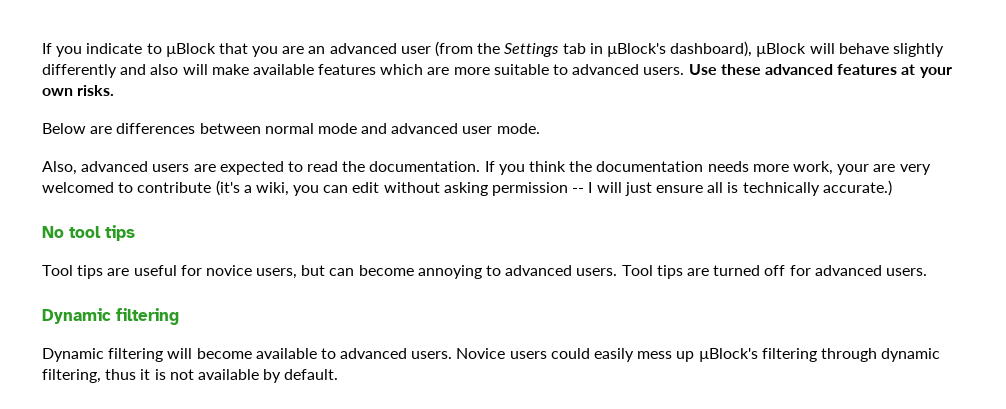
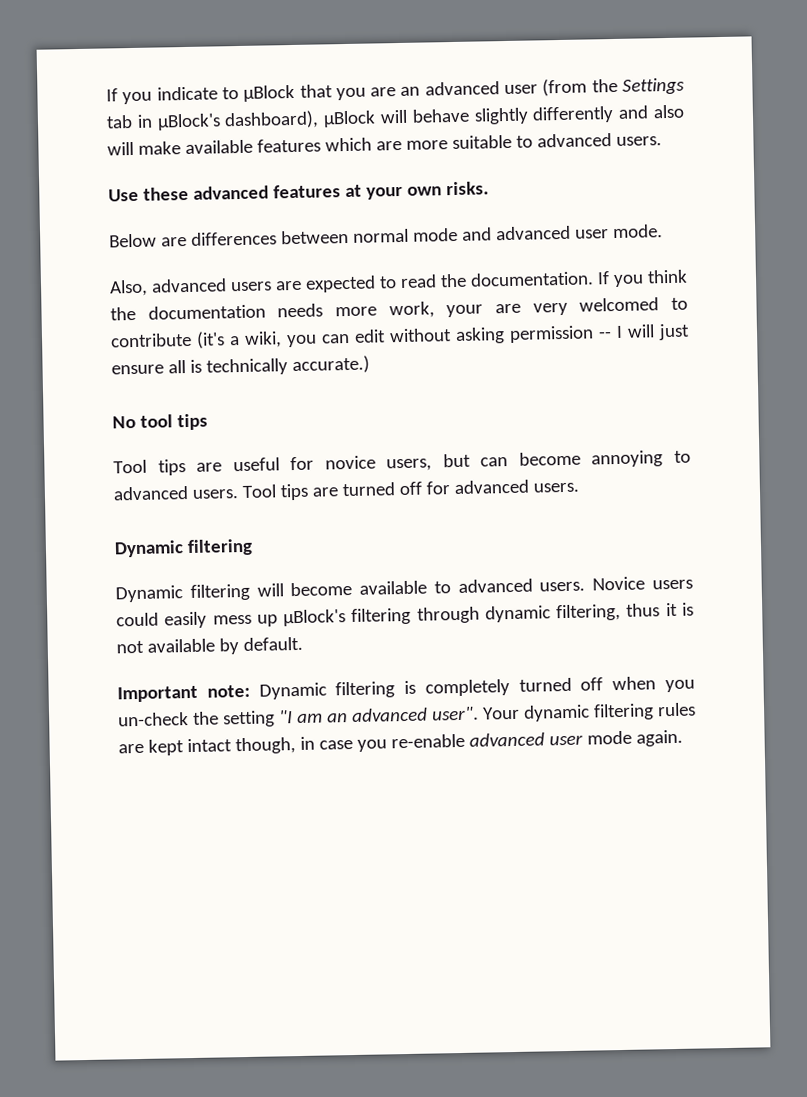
(685, 71) none -> (662, 141) //
(339, 374) none -> [117,676,695,703] [118,702,696,728] [118,729,683,756] // Important note: Dynamic filtering is completely turned off when you un-check the setting "I am an advanced user". Your dynamic filtering rules are kept intact though, in case you re-enable advanced user mode again.

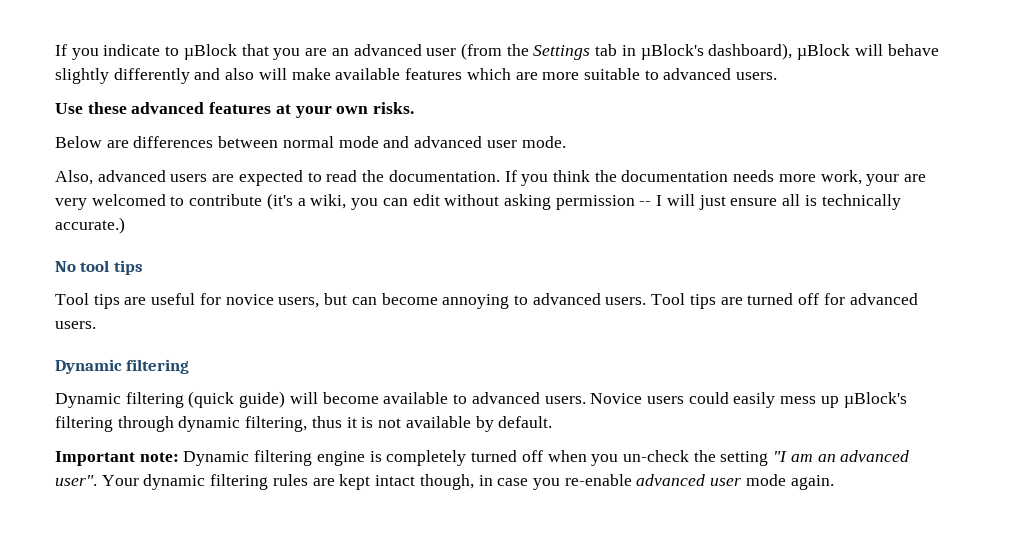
(250, 592) none -> [188,391,286,408] (quick guide)
(396, 690) none -> [316,451,365,466] engine

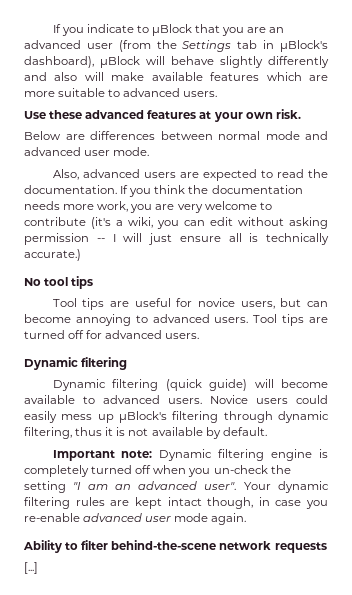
[373,102,415,114] risks. -> [275,109,301,119] risk.
[866,174,900,186] your -> [130,204,153,213] you
[91,194,166,206] welcomed -> [204,201,257,210] welcome
(834, 482) none -> [23,540,327,553] [24,562,38,574] // Ability to filter behind-the-scene network requests // [...]

